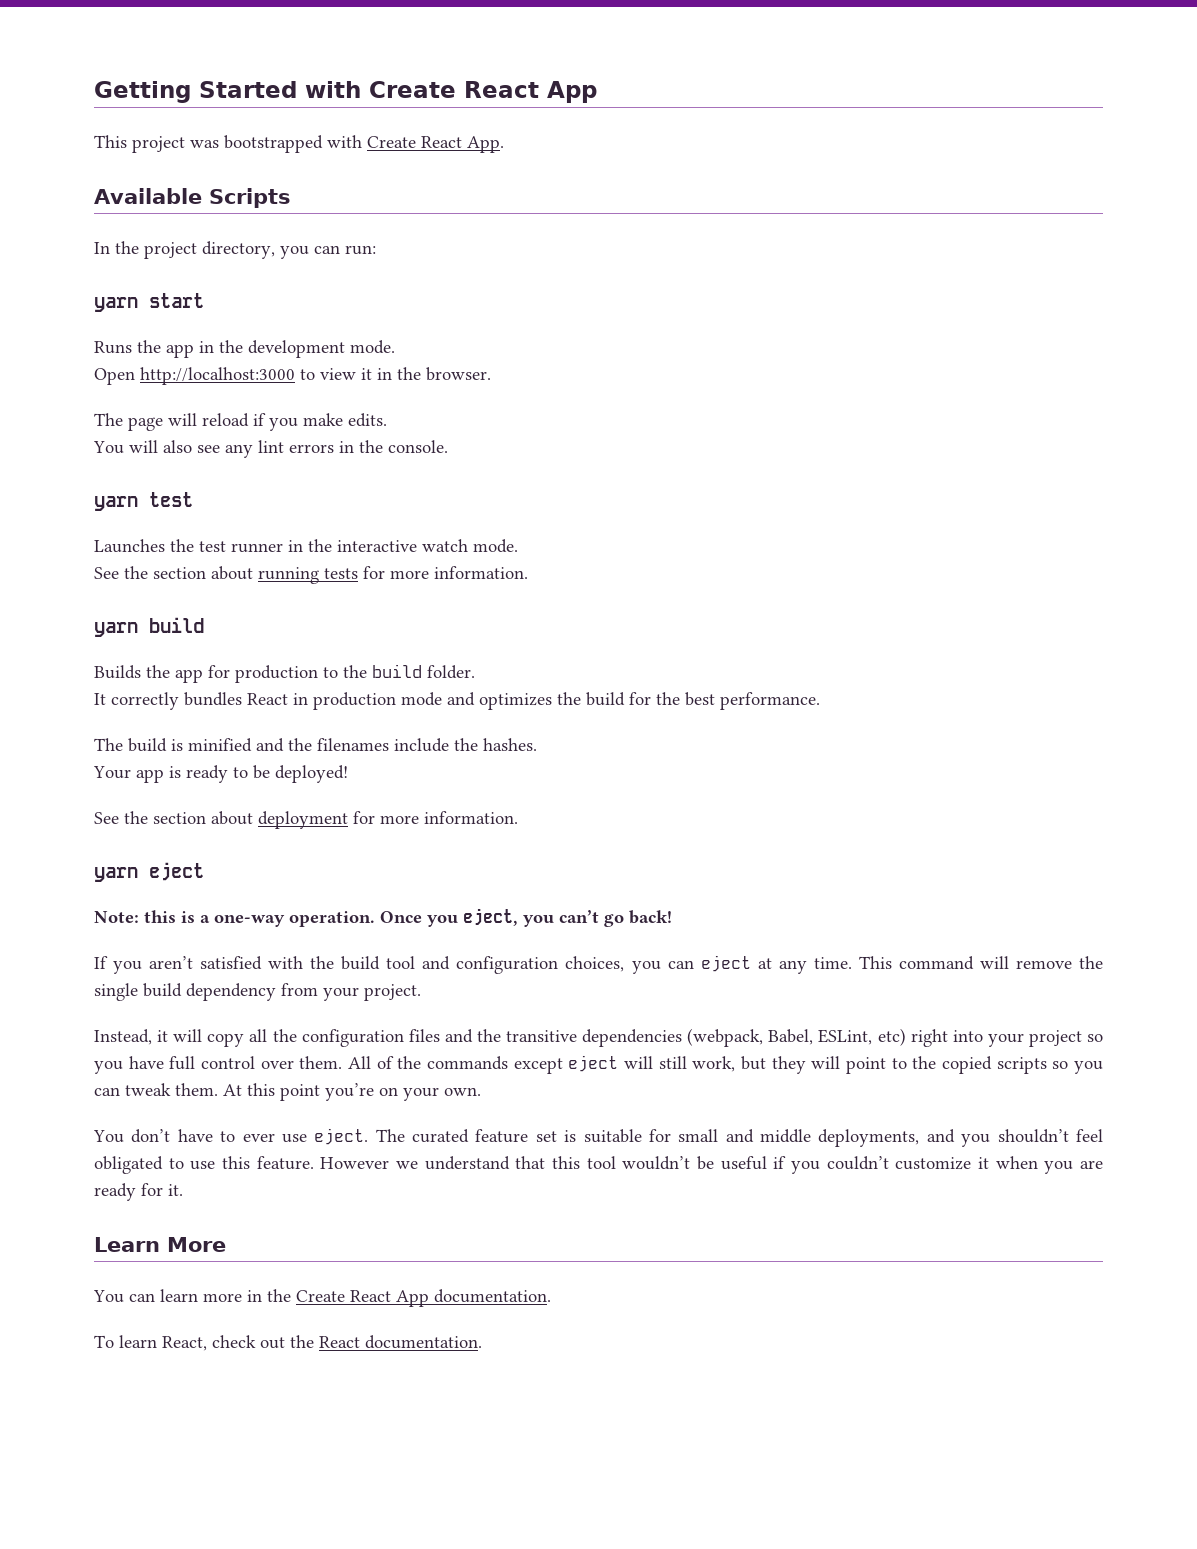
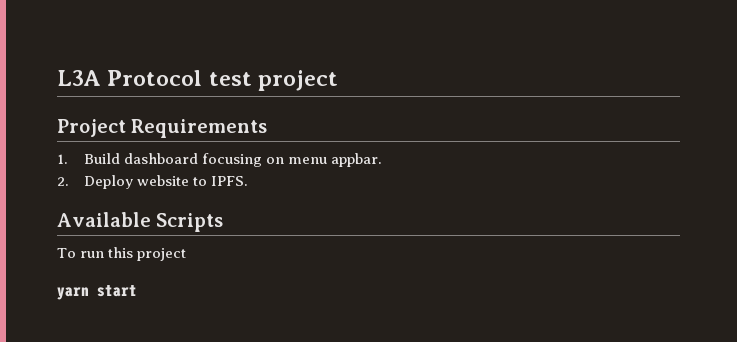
[94,81,597,103] [94,135,504,153] [94,188,291,208] [94,241,376,259] [94,293,204,312] [94,340,395,358] [94,367,491,385] [94,413,387,431] [93,440,448,458] [94,492,193,511] [94,539,518,553] [94,566,528,584] [94,617,204,637] [94,664,475,683] [94,692,820,710] [94,738,537,752] [93,765,348,783] [94,811,518,829] [94,862,204,882] [94,908,672,927] [94,955,1103,974] [94,983,421,1001] [94,1028,1104,1047] [94,1055,1103,1074] [94,1083,481,1101] [93,1128,1104,1147] [94,1156,1103,1174] [94,1183,183,1201] [94,1237,226,1252] [93,1289,551,1307] [94,1335,482,1351] Getting Started with Create React App // This project was bootstrapped with Create React App. // Available Scripts // In the project directory, you can run: // yarn start // Runs the app in the development mode. // Open http://localhost:3000 to view it in the browser. // The page will reload if you make edits. // You will also see any lint errors in the console. // yarn test // Launches the test runner in the interactive watch mode. // See the section about running tests for more information. // yarn build // Builds the app for production to the build folder. // It correctly bundles React in production mode and optimizes the build for the best performance. // The build is minified and the filenames include the hashes. // Your app is ready to be deployed! // See the section about deployment for more information. // yarn eject // Note: this is a one-way operation. Once you eject, you can’t go back! // If you aren’t satisfied with the build tool and configuration choices, you can eject at any time. This command will remove the single build dependency from your project. // Instead, it will copy all the configuration files and the transitive dependencies (webpack, Babel, ESLint, etc) right into your project so you have full control over them. All of the commands except eject will still work, but they will point to the copied scripts so you can tweak them. At this point you’re on your own. // You don’t have to ever use eject. The curated feature set is suitable for small and middle deployments, and you shouldn’t feel obligated to use this feature. However we understand that this tool wouldn’t be useful if you couldn’t customize it when you are ready for it. // Learn More // You can learn more in the Create React App documentation. // To learn React, check out the React documentation. -> [57,70,339,91] [57,119,268,138] [57,153,382,167] [57,175,248,189] [57,212,224,232] [57,247,187,261] [57,285,137,300] L3A Protocol test project // Project Requirements // 1. Build dashboard focusing on menu appbar. // 2. Deploy website to IPFS. // Available Scripts // To run this project // yarn start

